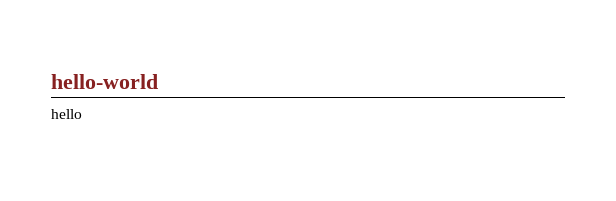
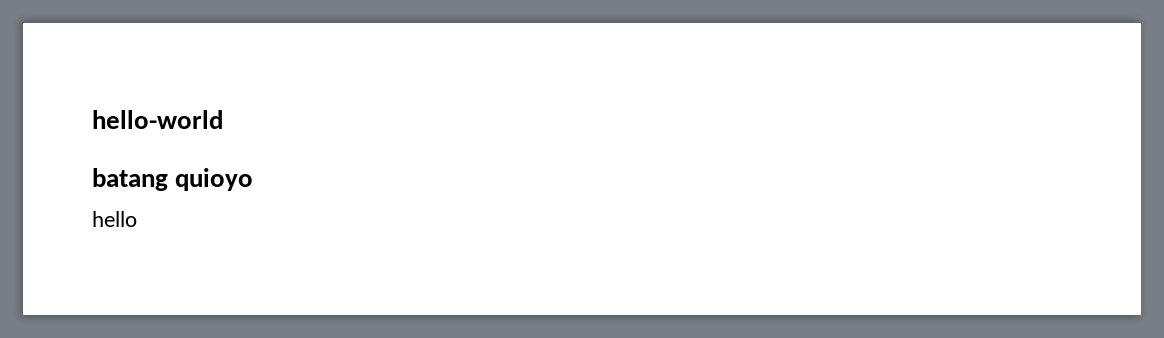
(158, 81) none -> [92,168,254,191] // batang quioyo

